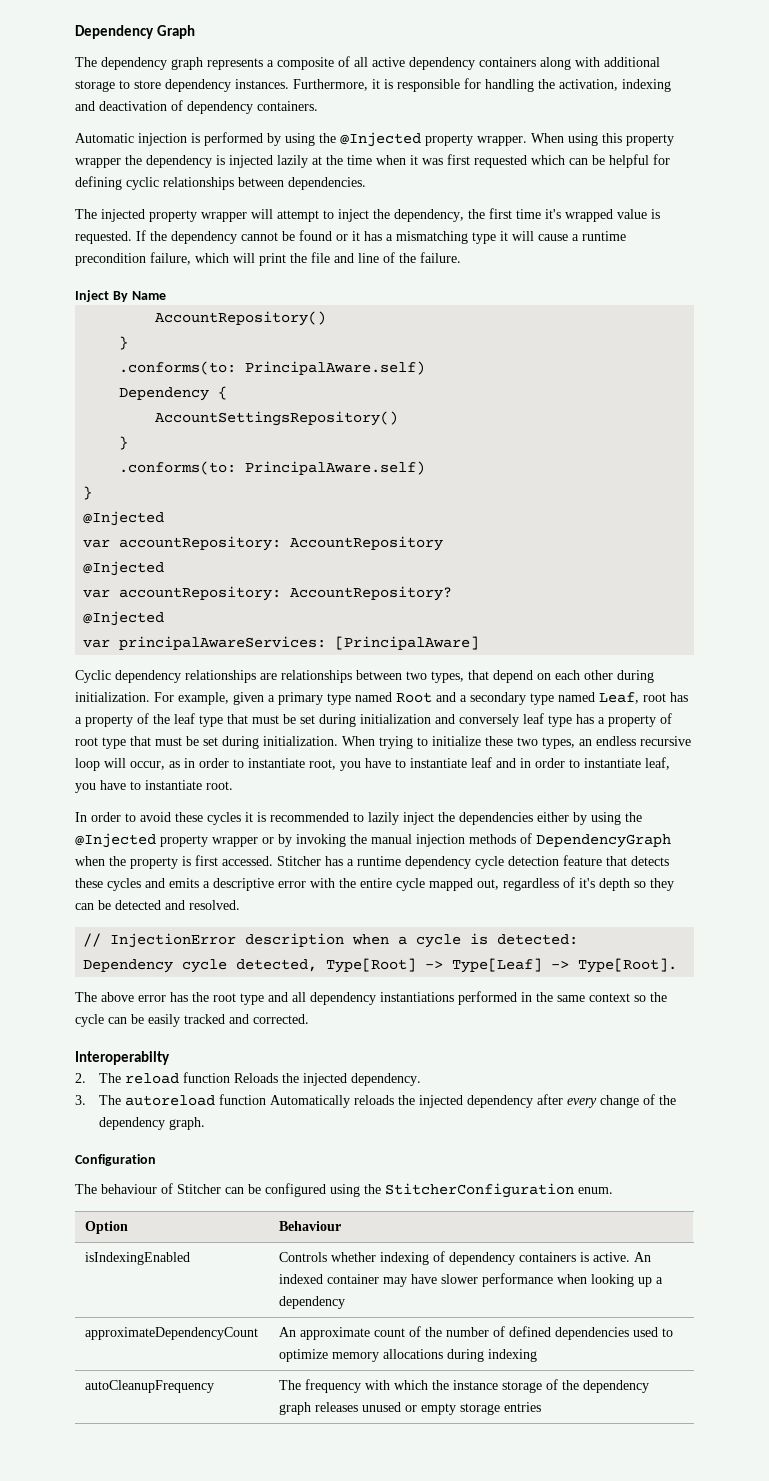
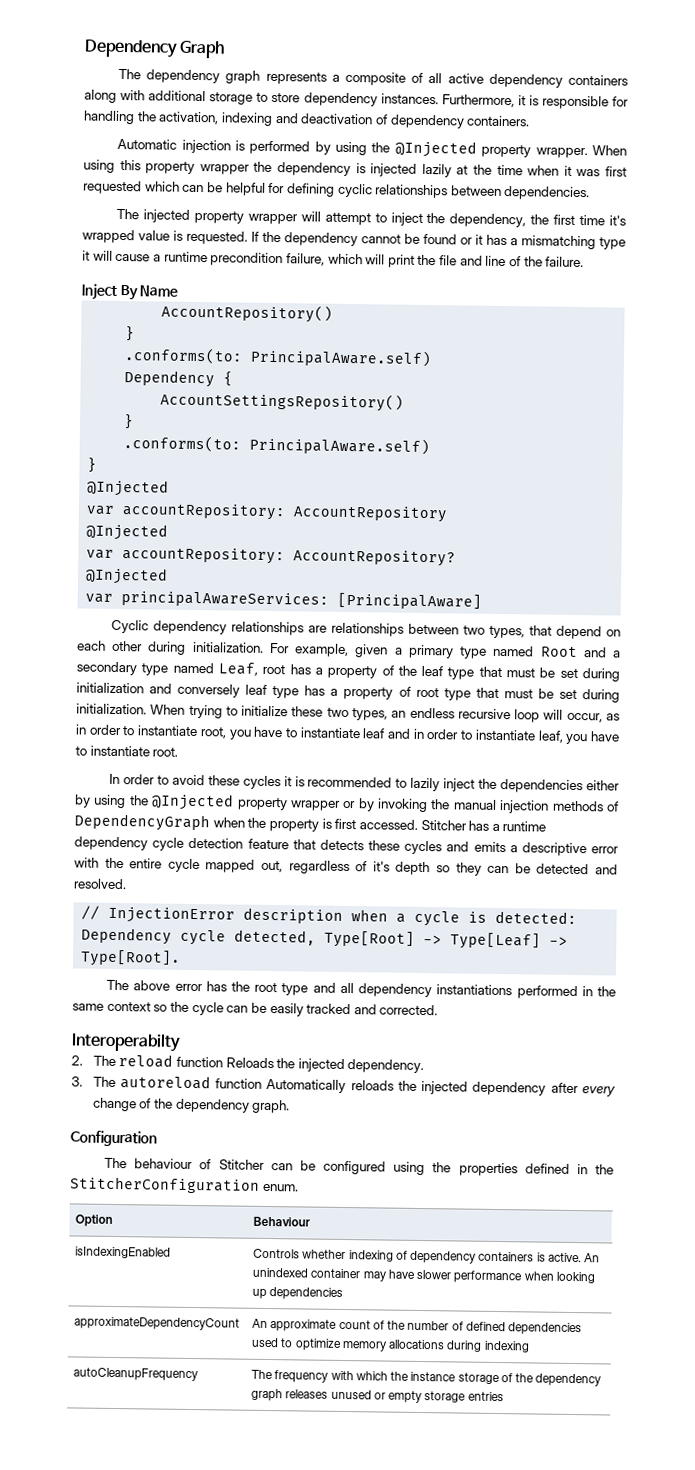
(381, 1189) none -> [458,1162,614,1177] properties defined in the
[279,1274,324,1284] indexed -> [252,1267,310,1278] unindexed
[656,1277,664,1284] [279,1296,346,1309] a dependency -> [269,1287,344,1300] dependencies

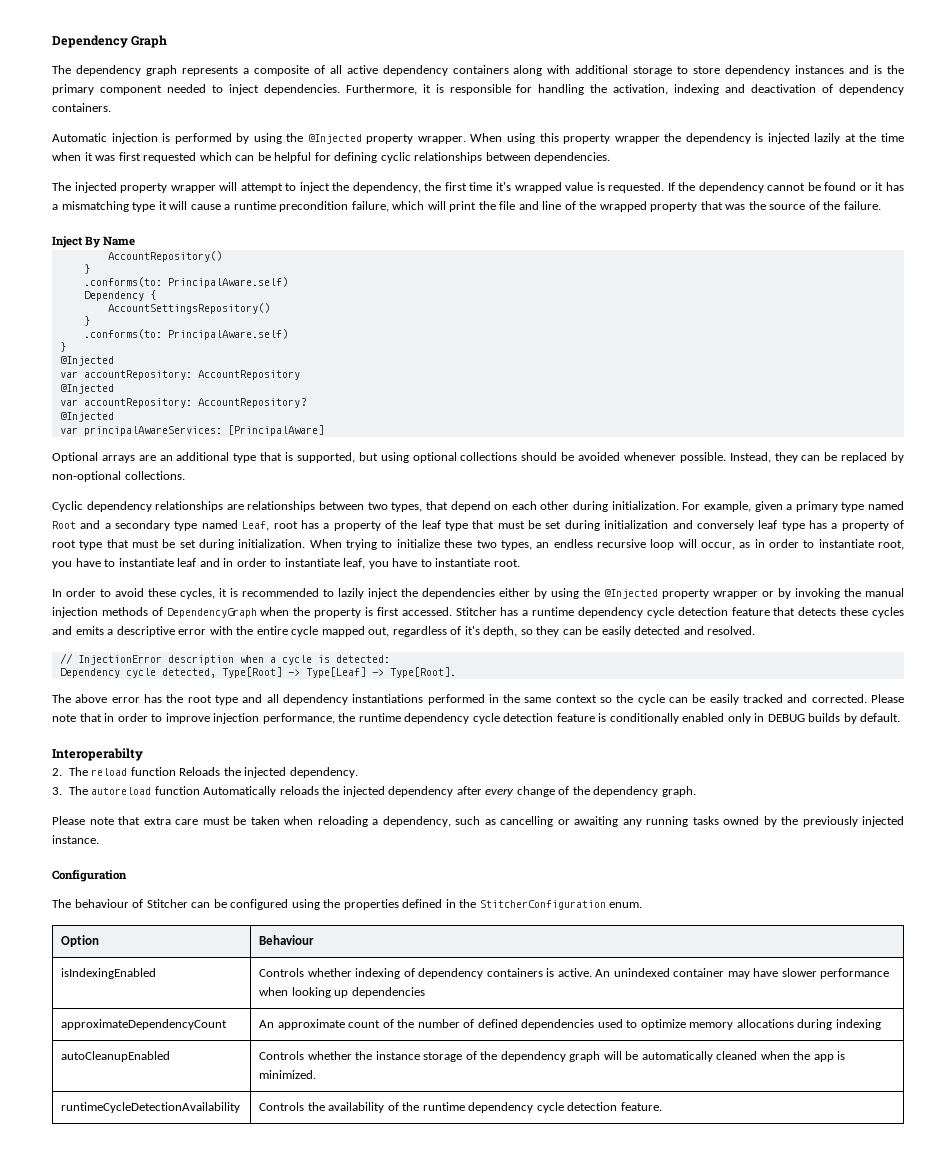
[380,93,439,105] instances. -> [795,65,905,74] [52,84,340,95] instances and is the primary component needed to inject dependencies.
(543, 261) none -> [599,201,841,212] wrapped property that was the source of the
(483, 601) none -> [52,452,904,463] [52,471,185,482] // Optional arrays are an additional type that is supported, but using optional collections should be avoided whenever possible. Instead, they can be replaced by non-optional collections.
[242,775,281,790] cycles -> [180,588,215,599] cycles,
[395,861,431,876] depth -> [483,626,518,637] depth,
(531, 868) none -> [601,626,631,637] easily
(439, 1010) none -> [871,694,905,703] [52,713,901,724] Please note that in order to improve injection performance, the runtime dependency cycle detection feature is conditionally enabled only in DEBUG builds by default.
(291, 1106) none -> [52,816,904,827] [52,835,99,844] // Please note that extra care must be taken when reloading a dependency, such as cancelling or awaiting any running tasks owned by the previously injected instance.
[73,1367,199,1382] [251,1369,388,1383] autoCleanupFrequency | The frequency with which -> [61,1051,171,1062] [259,1051,352,1060] autoCleanupEnabled | Controls whether
[285,1389,504,1404] releases unused or empty storage entries -> [603,1051,846,1062] [259,1070,317,1079] [61,1102,241,1113] [259,1102,662,1113] will be automatically cleaned when the app is minimized. // runtimeCycleDetectionAvailability | Controls the availability of the runtime dependency cycle detection feature.

